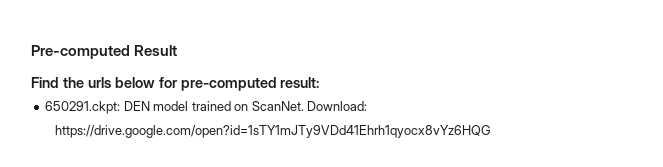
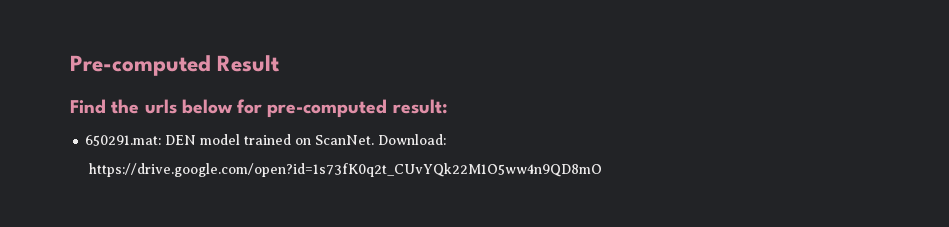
[45,101,121,114] 650291.ckpt: -> [85,135,162,146] 650291.mat:
[55,125,492,138] https://drive.google.com/open?id=1sTY1mJTy9VDd41Ehrh1qyocx8vYz6HQG -> [88,163,602,177] https://drive.google.com/open?id=1s73fK0q2t_CUvYQk22M1O5ww4n9QD8mO

